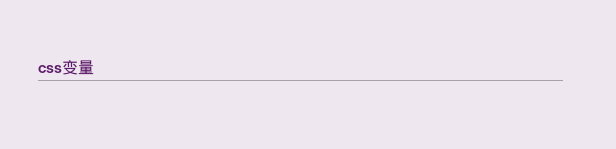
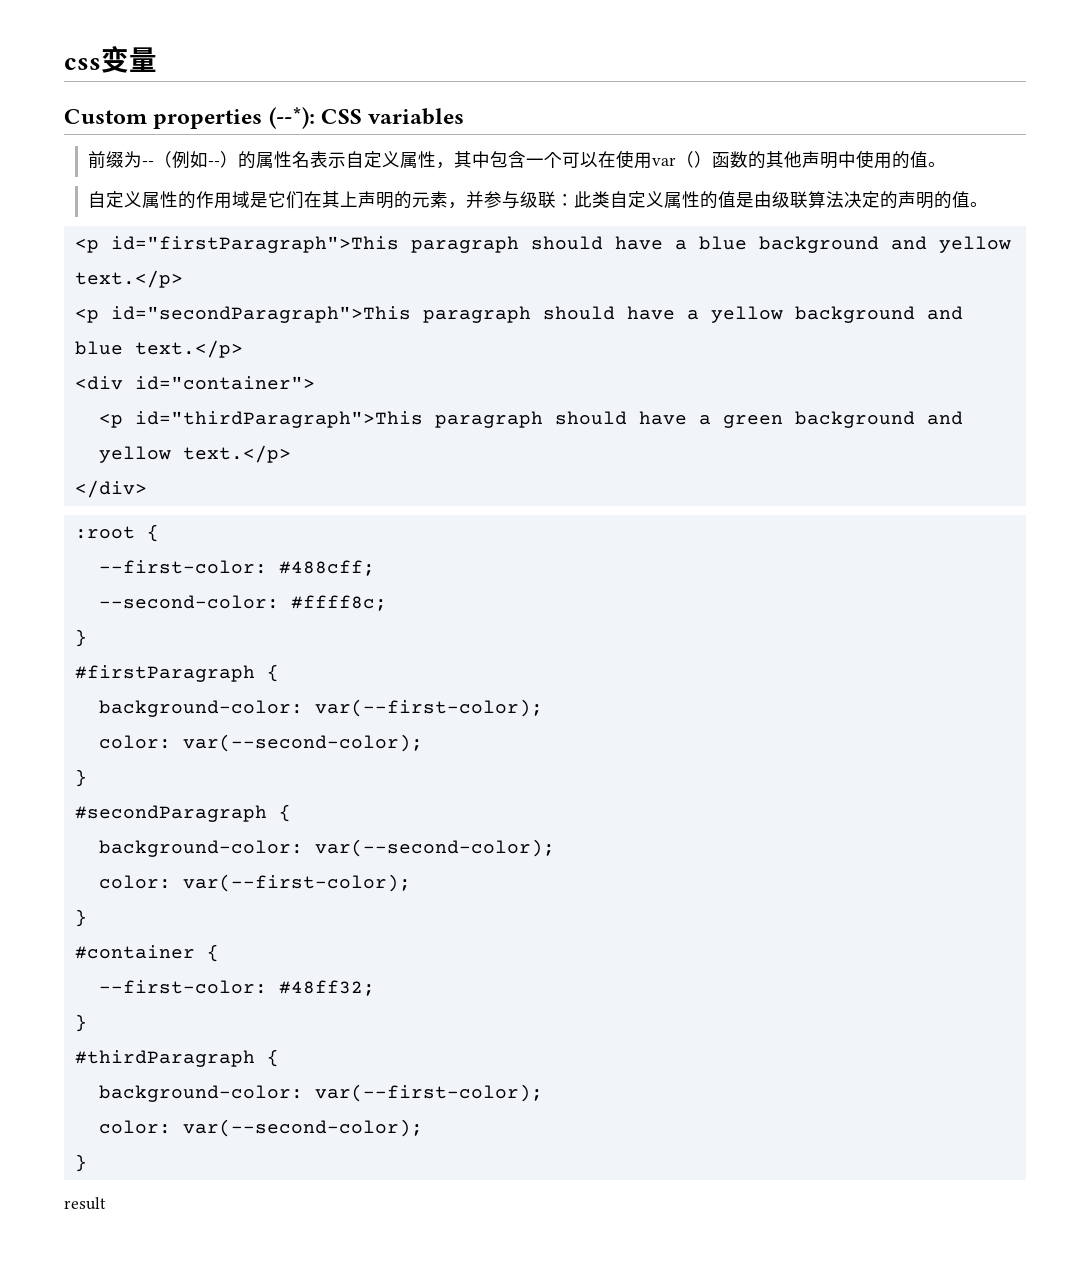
(94, 67) none -> [64,107,465,129] [87,150,946,169] [87,191,988,209] [74,236,1011,253] [74,270,183,288] [74,306,963,323] [74,340,243,358] [74,376,315,390] [98,411,963,428] [98,445,291,463] [74,480,147,498] [74,524,159,542] [98,560,375,576] [98,595,387,611] [74,629,87,647] [74,664,279,682] [98,699,543,717] [98,734,423,752] [74,769,87,787] [74,804,291,822] [98,839,555,857] [98,874,411,892] [74,909,87,927] [74,944,219,962] [98,980,375,996] [74,1014,87,1032] [74,1049,279,1067] [98,1084,543,1102] [98,1119,423,1137] [74,1154,87,1172] [64,1197,106,1210] // Custom properties (--*): CSS variables // 前缀为--（例如--）的属性名表示自定义属性，其中包含一个可以在使用var（）函数的其他声明中使用的值。 // 自定义属性的作用域是它们在其上声明的元素，并参与级联：此类自定义属性的值是由级联算法决定的声明的值。 // <p id="firstParagraph">This paragraph should have a blue background and yellow text.</p> // <p id="secondParagraph">This paragraph should have a yellow background and blue text.</p> // <div id="container"> // <p id="thirdParagraph">This paragraph should have a green background and yellow text.</p> // </div> // :root { // --first-color: #488cff; // --second-color: #ffff8c; // } // #firstParagraph { // background-color: var(--first-color); // color: var(--second-color); // } // #secondParagraph { // background-color: var(--second-color); // color: var(--first-color); // } // #container { // --first-color: #48ff32; // } // #thirdParagraph { // background-color: var(--first-color); // color: var(--second-color); // } // result

